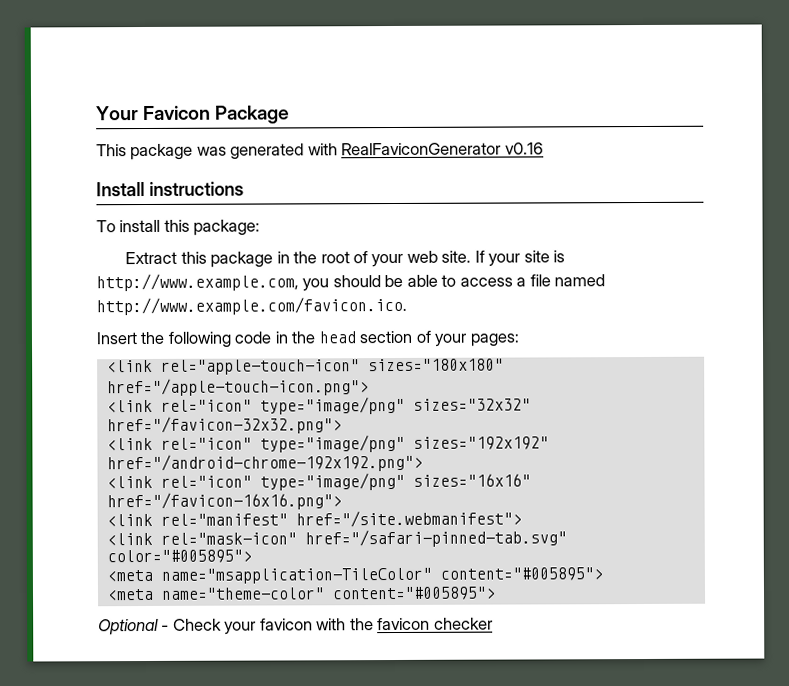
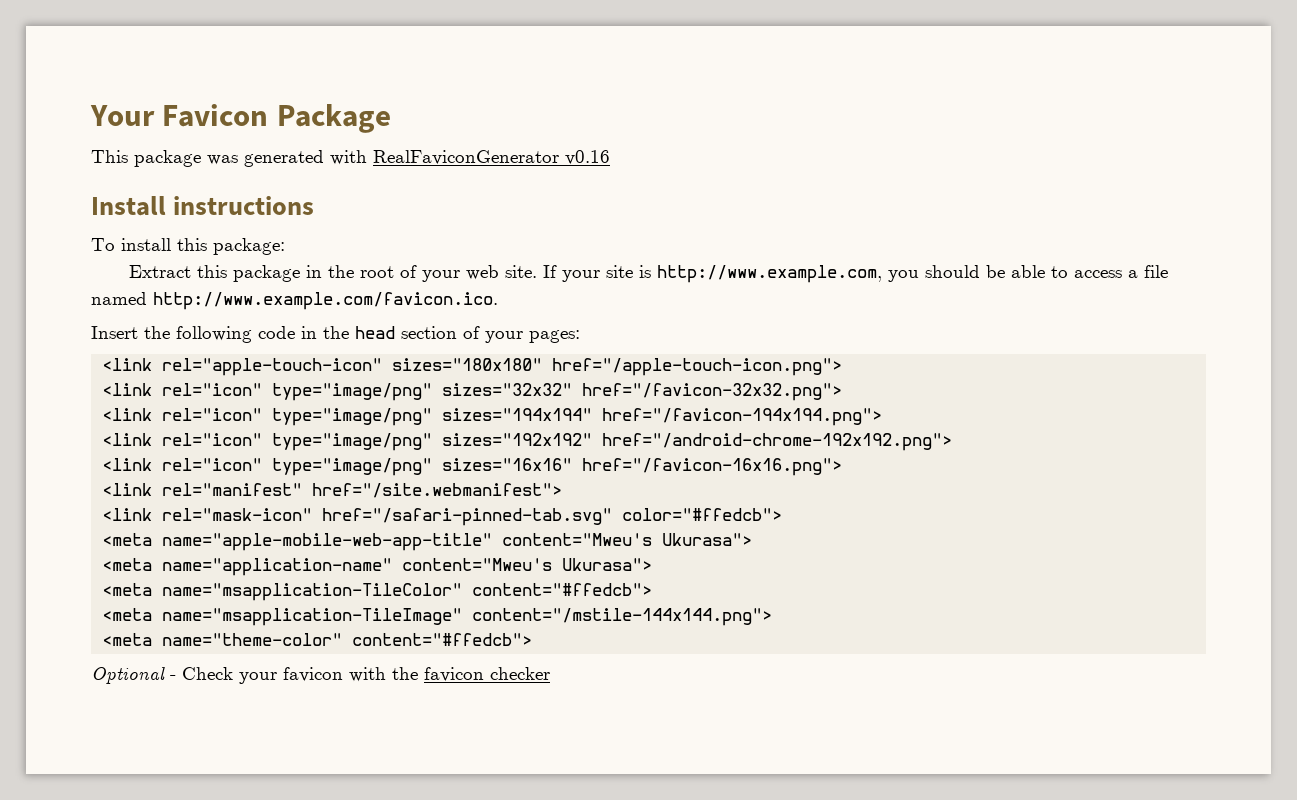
(342, 425) none -> [102,408,883,426] // <link rel="icon" type="image/png" sizes="194x194" href="/favicon-194x194.png">
[106,549,252,564] [106,567,603,584] color="#005895"> // <meta name="msapplication-TileColor" content="#005895"> -> [622,508,783,521] [102,533,753,551] [102,558,653,576] [102,583,653,601] [102,608,773,626] color="#ffedcb"> // <meta name="apple-mobile-web-app-title" content="Mweu's Ukurasa"> // <meta name="application-name" content="Mweu's Ukurasa"> // <meta name="msapplication-TileColor" content="#ffedcb"> // <meta name="msapplication-TileImage" content="/mstile-144x144.png">
[331,586,496,601] content="#005895"> -> [352,633,533,646] content="#ffedcb">

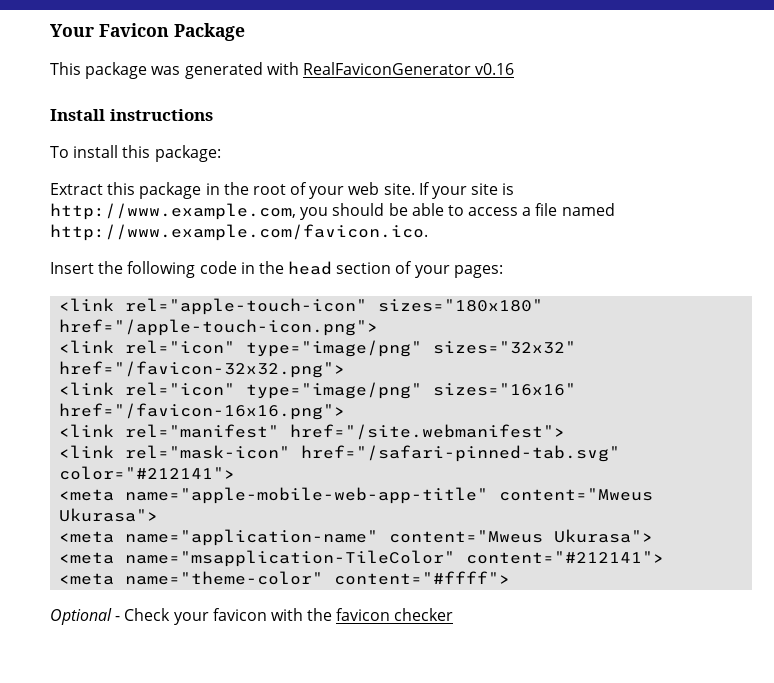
[102,408,883,426] [102,433,953,451] // <link rel="icon" type="image/png" sizes="194x194" href="/favicon-194x194.png"> // <link rel="icon" type="image/png" sizes="192x192" href="/android-chrome-192x192.png"> -> (346, 369) none
[622,508,783,521] color="#ffedcb"> -> [59,466,236,480] color="#212141">
[502,533,653,546] content="Mweu's -> [499,488,654,501] content="Mweus
[402,558,553,571] content="Mweu's -> [389,530,544,543] content="Mweus
[472,583,653,596] [102,608,773,626] content="#ffedcb"> // <meta name="msapplication-TileImage" content="/mstile-144x144.png"> -> [466,551,665,564] content="#212141">
[352,633,533,646] content="#ffedcb"> -> [334,571,511,585] content="#ffff">

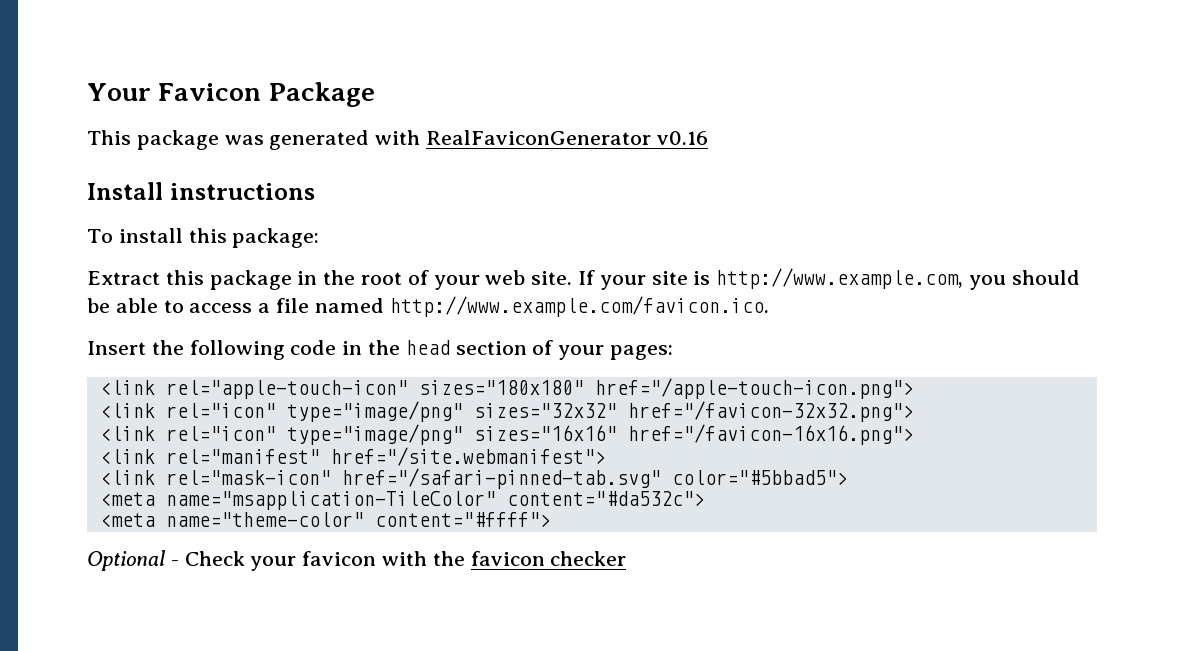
[59,466,236,480] [59,487,654,504] [59,508,159,522] [59,529,654,546] color="#212141"> // <meta name="apple-mobile-web-app-title" content="Mweus Ukurasa"> // <meta name="application-name" content="Mweus Ukurasa"> -> [671,470,848,485] color="#5bbad5">
[466,551,665,564] content="#212141"> -> [506,491,705,506] content="#da532c">

